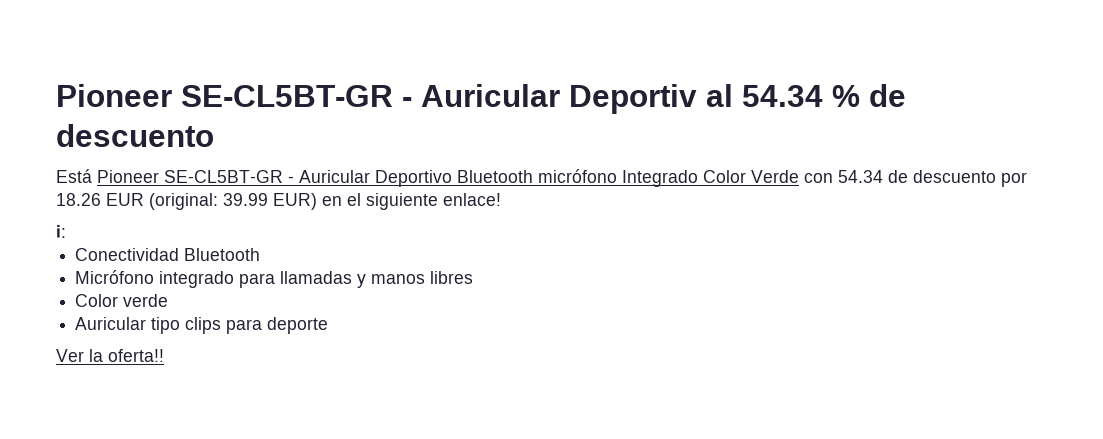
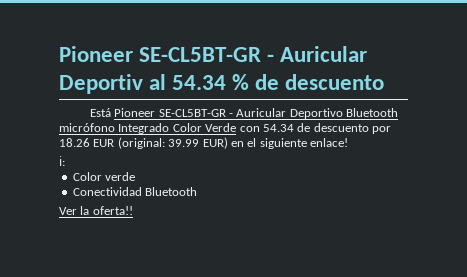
[75,248,261,261] [75,270,474,288] [75,294,169,307] [75,317,329,334] Conectividad Bluetooth // Micrófono integrado para llamadas y manos libres // Color verde // Auricular tipo clips para deporte -> [72,172,136,181] [72,187,198,196] Color verde // Conectividad Bluetooth

